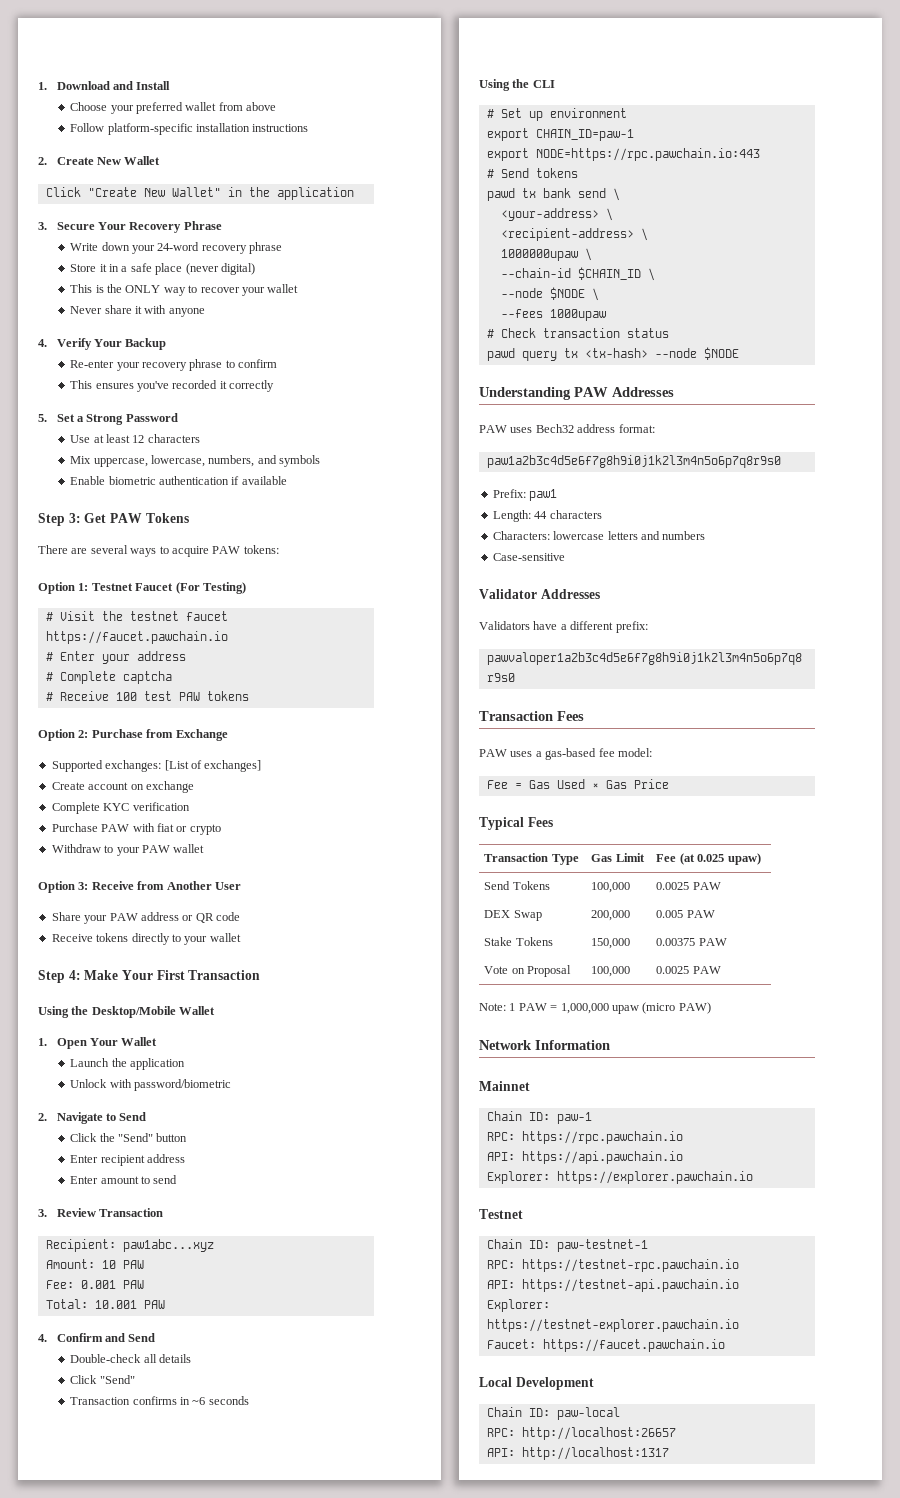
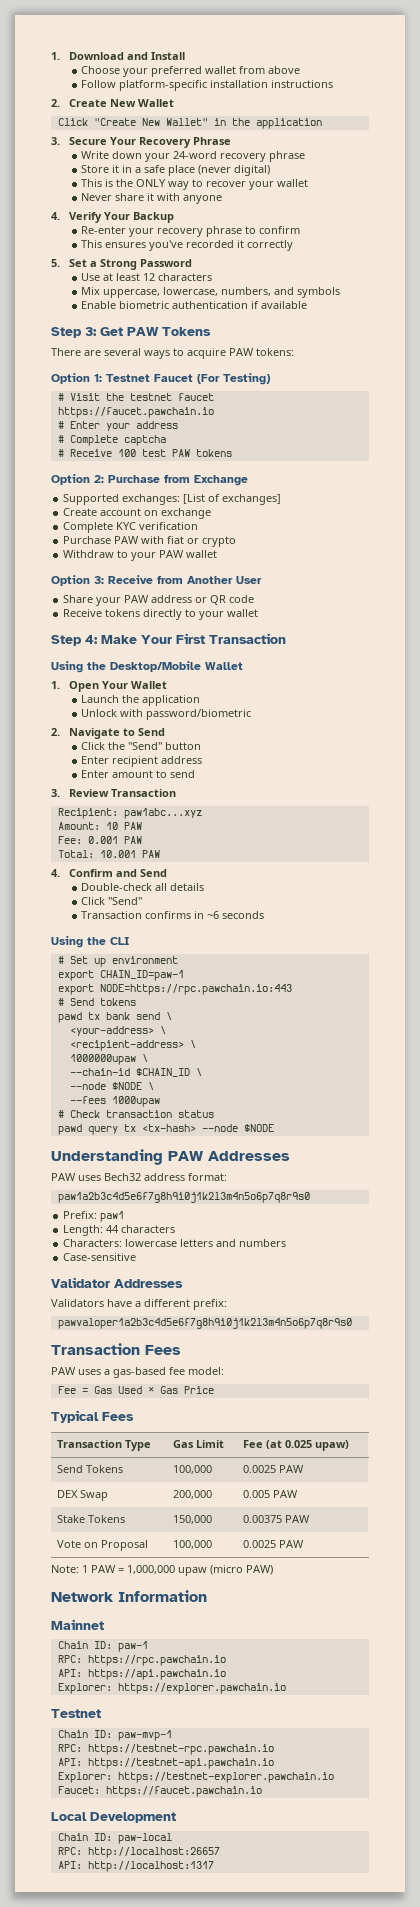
[556,1239,648,1252] paw-testnet-1 -> [117,1730,172,1741] paw-mvp-1

